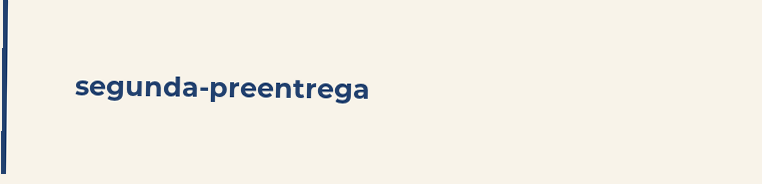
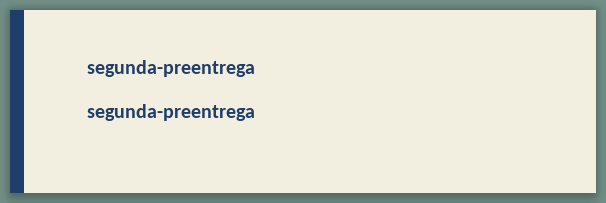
[74,75,371,104] segunda-preentrega -> [87,60,255,77] [87,104,255,121] segunda-preentrega // segunda-preentrega

